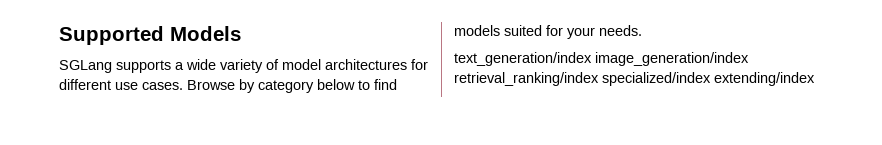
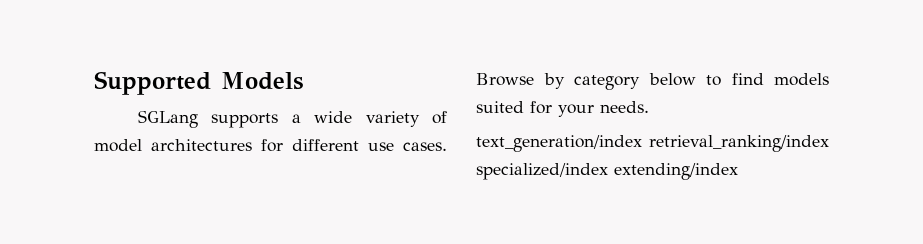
[595,52,749,66] image_generation/index -> (642, 143) none

